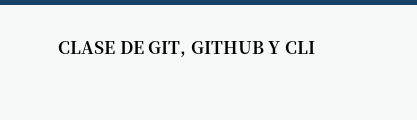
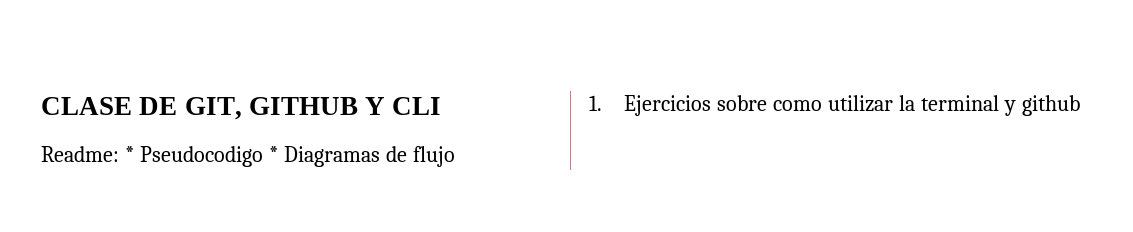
(315, 47) none -> [41,146,455,167] [589,95,1080,116] // Readme: * Pseudocodigo * Diagramas de flujo // 1. Ejercicios sobre como utilizar la terminal y github

